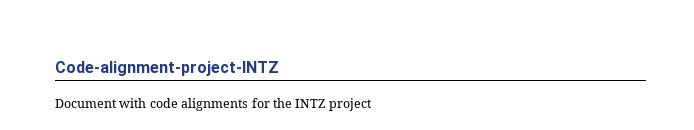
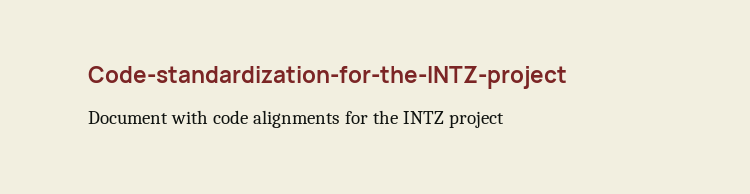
[55,61,279,76] Code-alignment-project-INTZ -> [88,66,567,89] Code-standardization-for-the-INTZ-project

